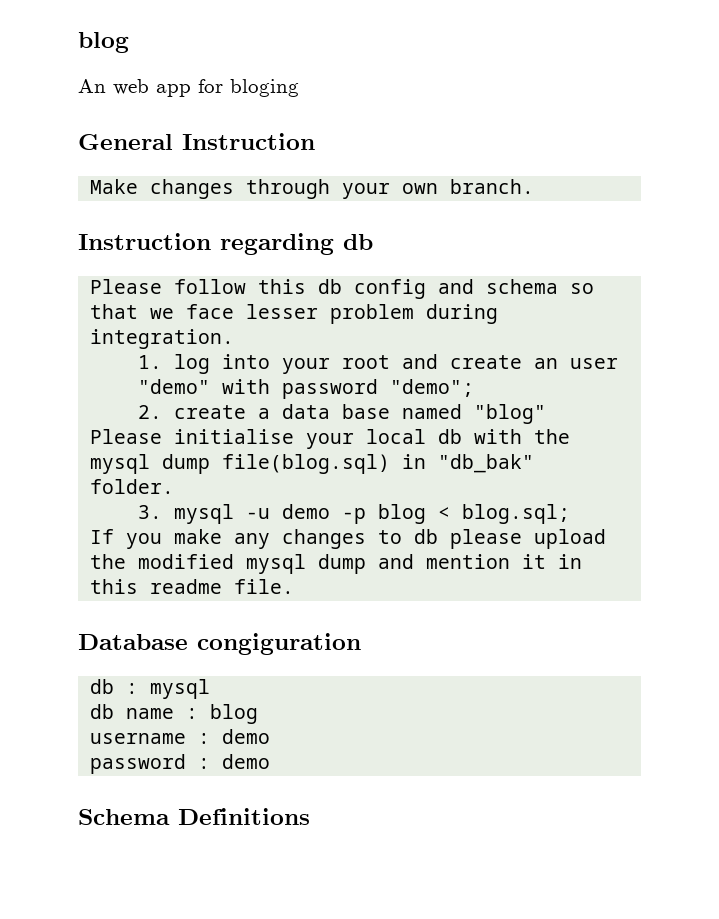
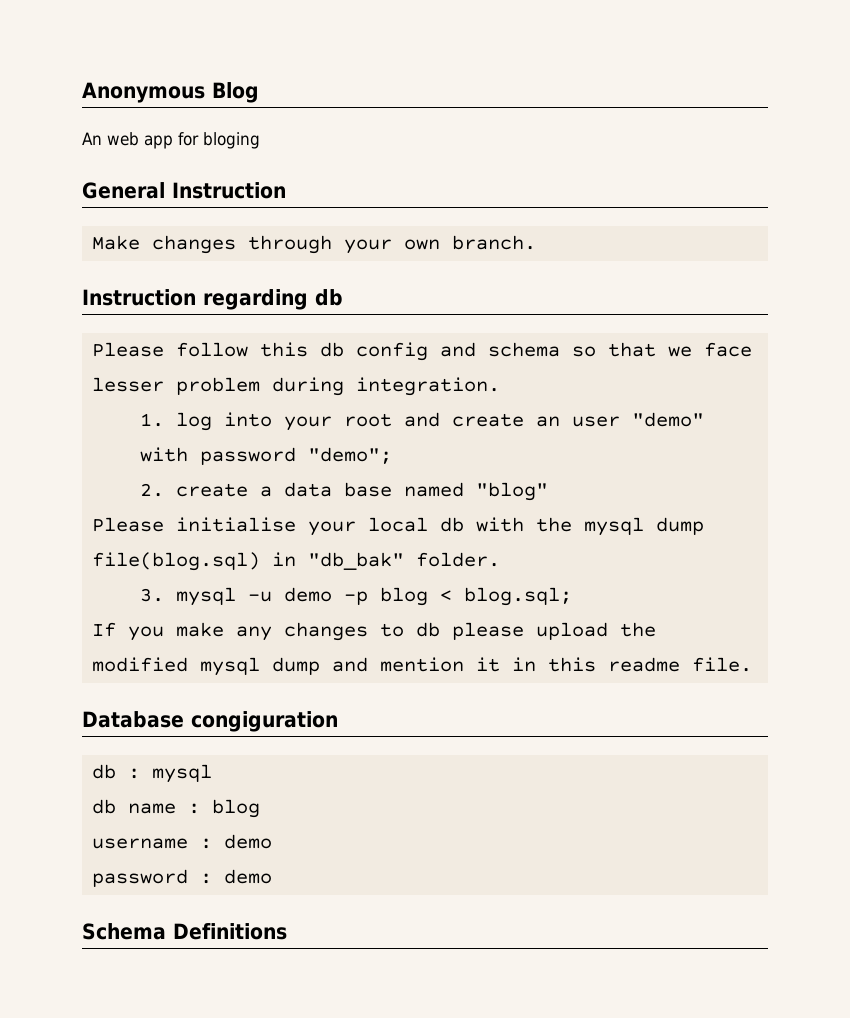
[78,32,129,53] blog -> [82,82,259,103] Anonymous Blog

